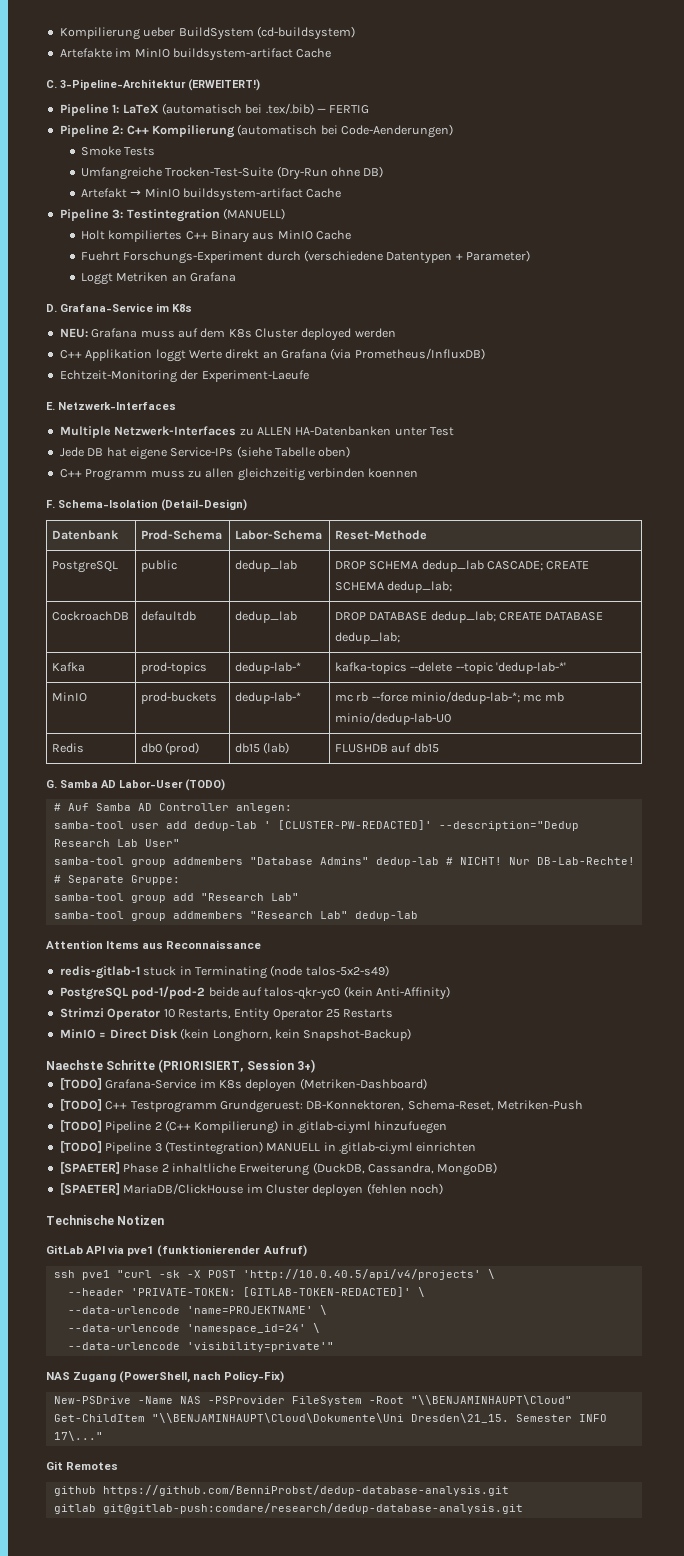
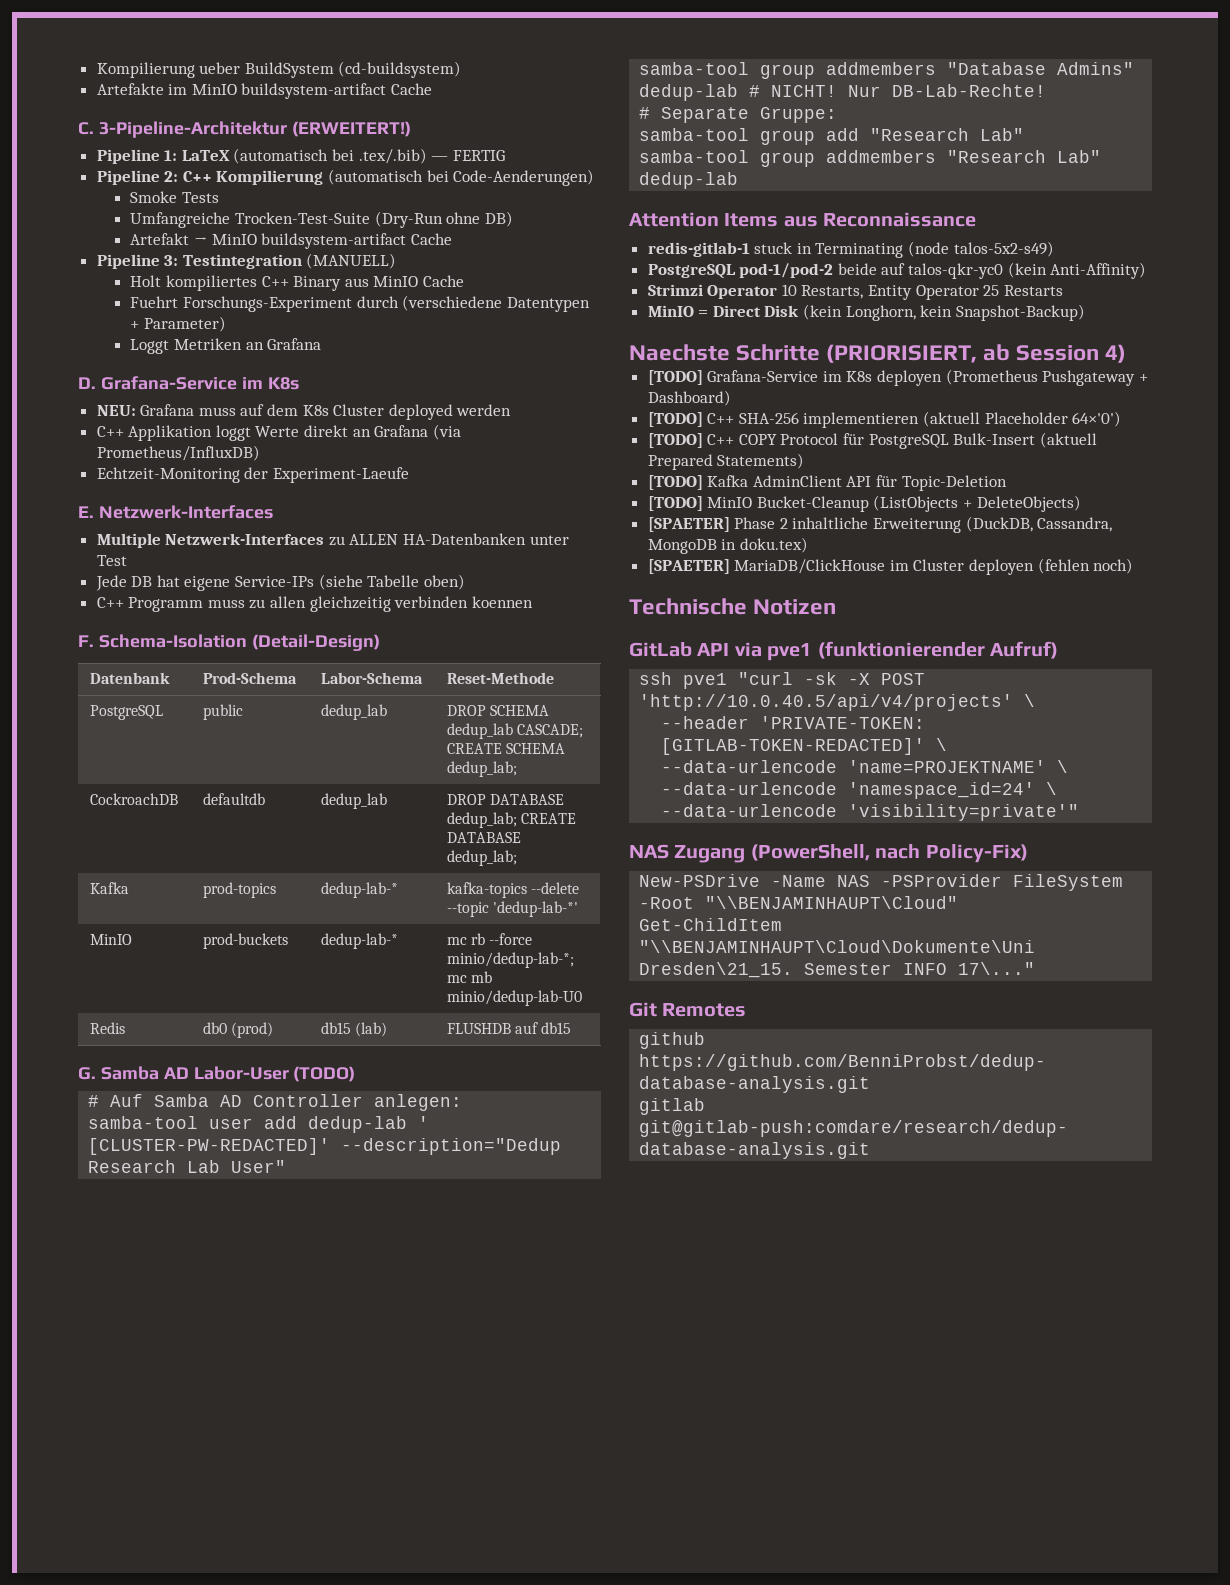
[246,1059,315,1073] Session 3+) -> [983,344,1127,363] ab Session 4)
[299,1078,427,1090] [59,1099,583,1113] [59,1120,448,1134] [59,1141,477,1155] (Metriken-Dashboard) // [TODO] C++ Testprogramm Grundgeruest: DB-Konnektoren, Schema-Reset, Metriken-Push // [TODO] Pipeline 2 (C++ Kompilierung) in .gitlab-ci.yml hinzufuegen // [TODO] Pipeline 3 (Testintegration) MANUELL in .gitlab-ci.yml einrichten -> [945,369,1148,386] [647,390,731,406] [647,411,1122,428] [647,432,1097,449] [647,453,805,470] [647,475,1007,491] [647,495,1081,512] (Prometheus Pushgateway + Dashboard) // [TODO] C++ SHA-256 implementieren (aktuell Placeholder 64×'0') // [TODO] C++ COPY Protocol für PostgreSQL Bulk-Insert (aktuell Prepared Statements) // [TODO] Kafka AdminClient API für Topic-Deletion // [TODO] MinIO Bucket-Cleanup (ListObjects + DeleteObjects)
[437,1162,498,1176] MongoDB) -> [647,537,808,554] MongoDB in doku.tex)

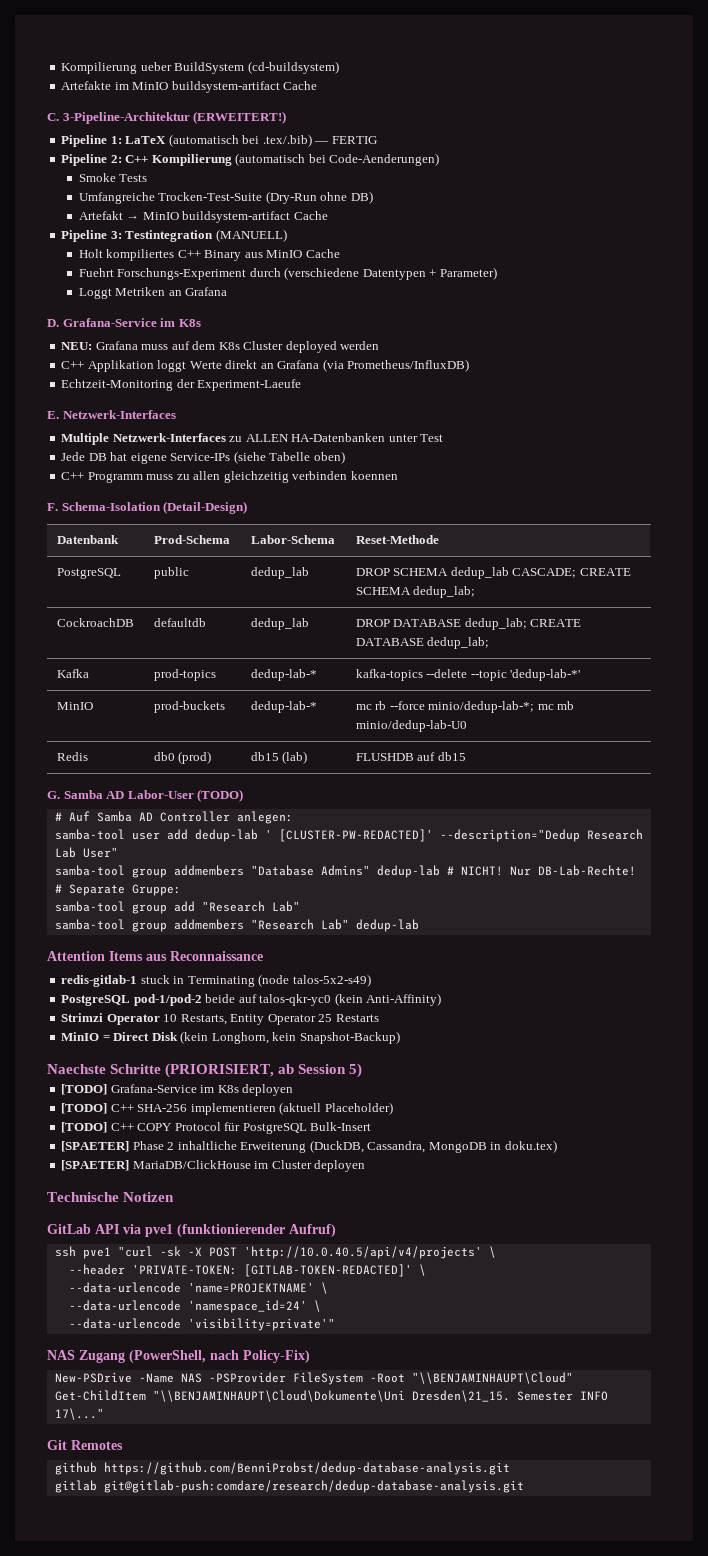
[1105,344,1127,363] 4) -> [349,1063,363,1078] 5)
[945,369,1148,386] [647,390,731,406] (Prometheus Pushgateway + Dashboard) -> (294, 1090) none
[984,411,1122,427] Placeholder 64×'0') -> [324,1102,393,1115] Placeholder)
[1039,432,1097,448] [647,453,805,470] [647,475,1007,491] [647,495,1081,512] (aktuell Prepared Statements) // [TODO] Kafka AdminClient API für Topic-Deletion // [TODO] MinIO Bucket-Cleanup (ListObjects + DeleteObjects) -> (372, 1126) none
[1037,558,1134,574] (fehlen noch) -> (366, 1166) none

